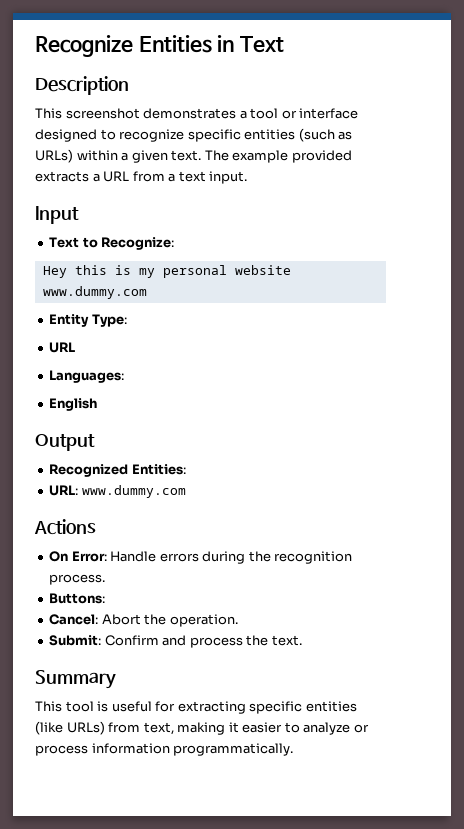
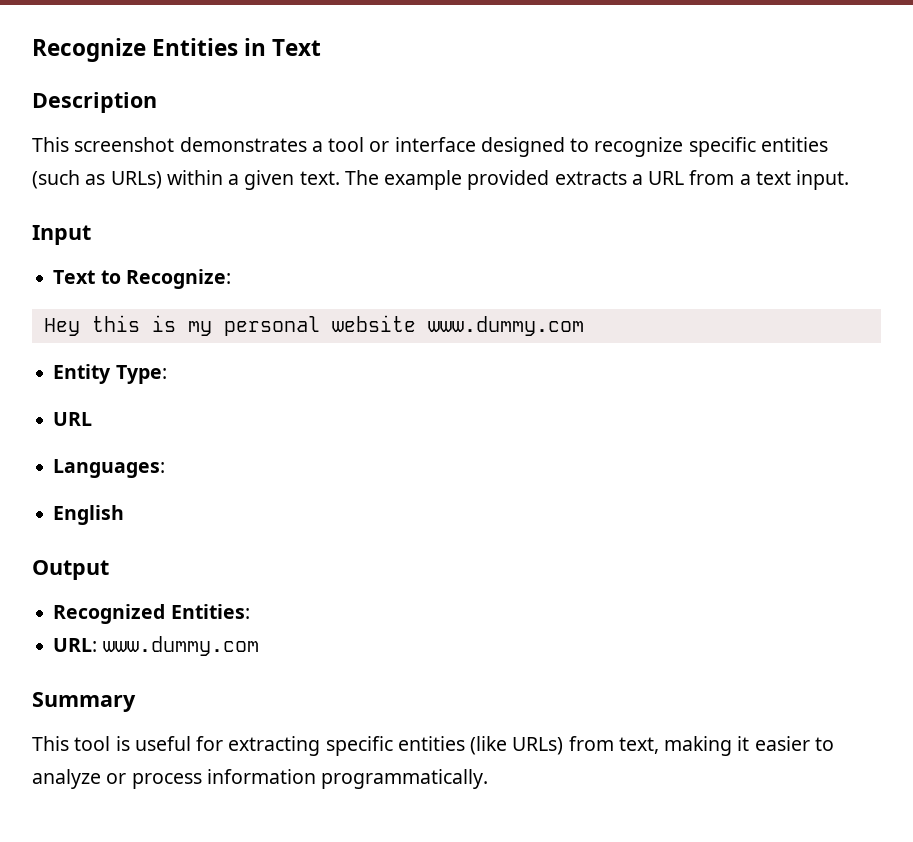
[34,519,96,535] [49,551,353,564] [49,574,106,585] [49,593,106,604] [49,614,238,627] [49,635,302,648] // Actions // On Error: Handle errors during the recognition process. // Buttons: // Cancel: Abort the operation. // Submit: Confirm and process the text. -> (259, 646) none

